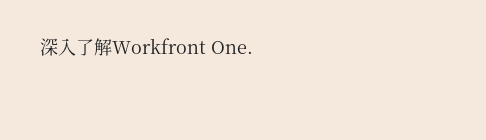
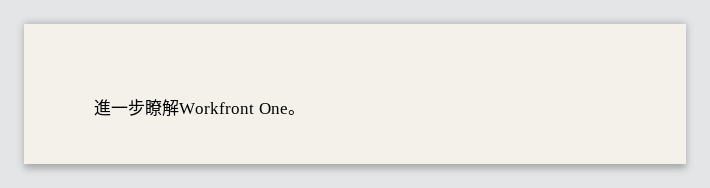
[40,38,253,56] 深入了解Workfront One. -> [94,99,305,117] 進一步瞭解Workfront One。

